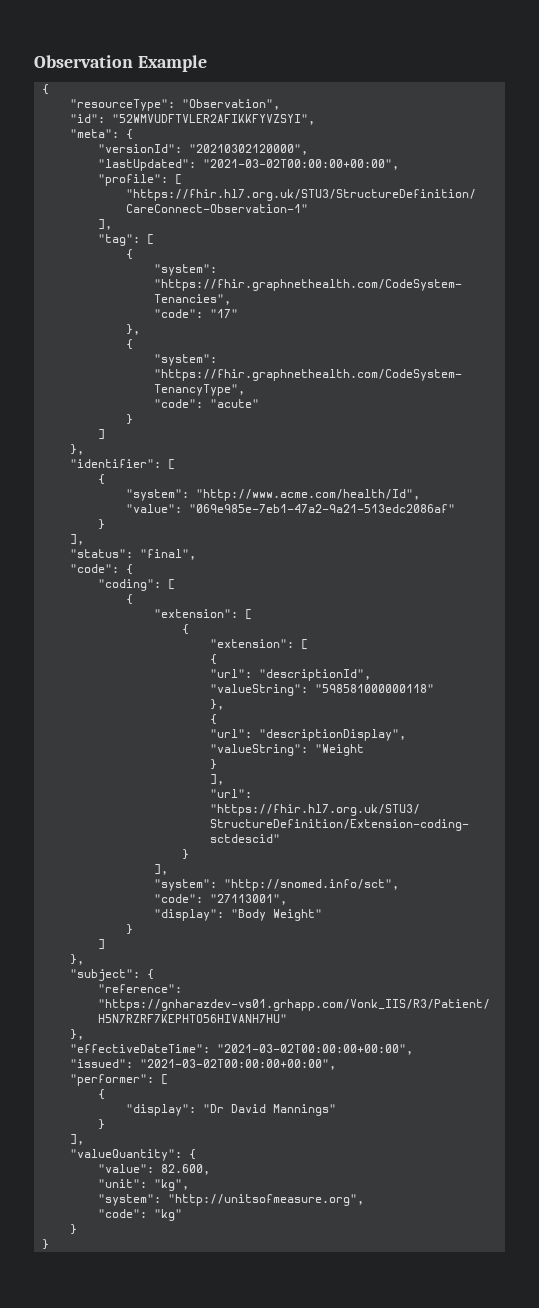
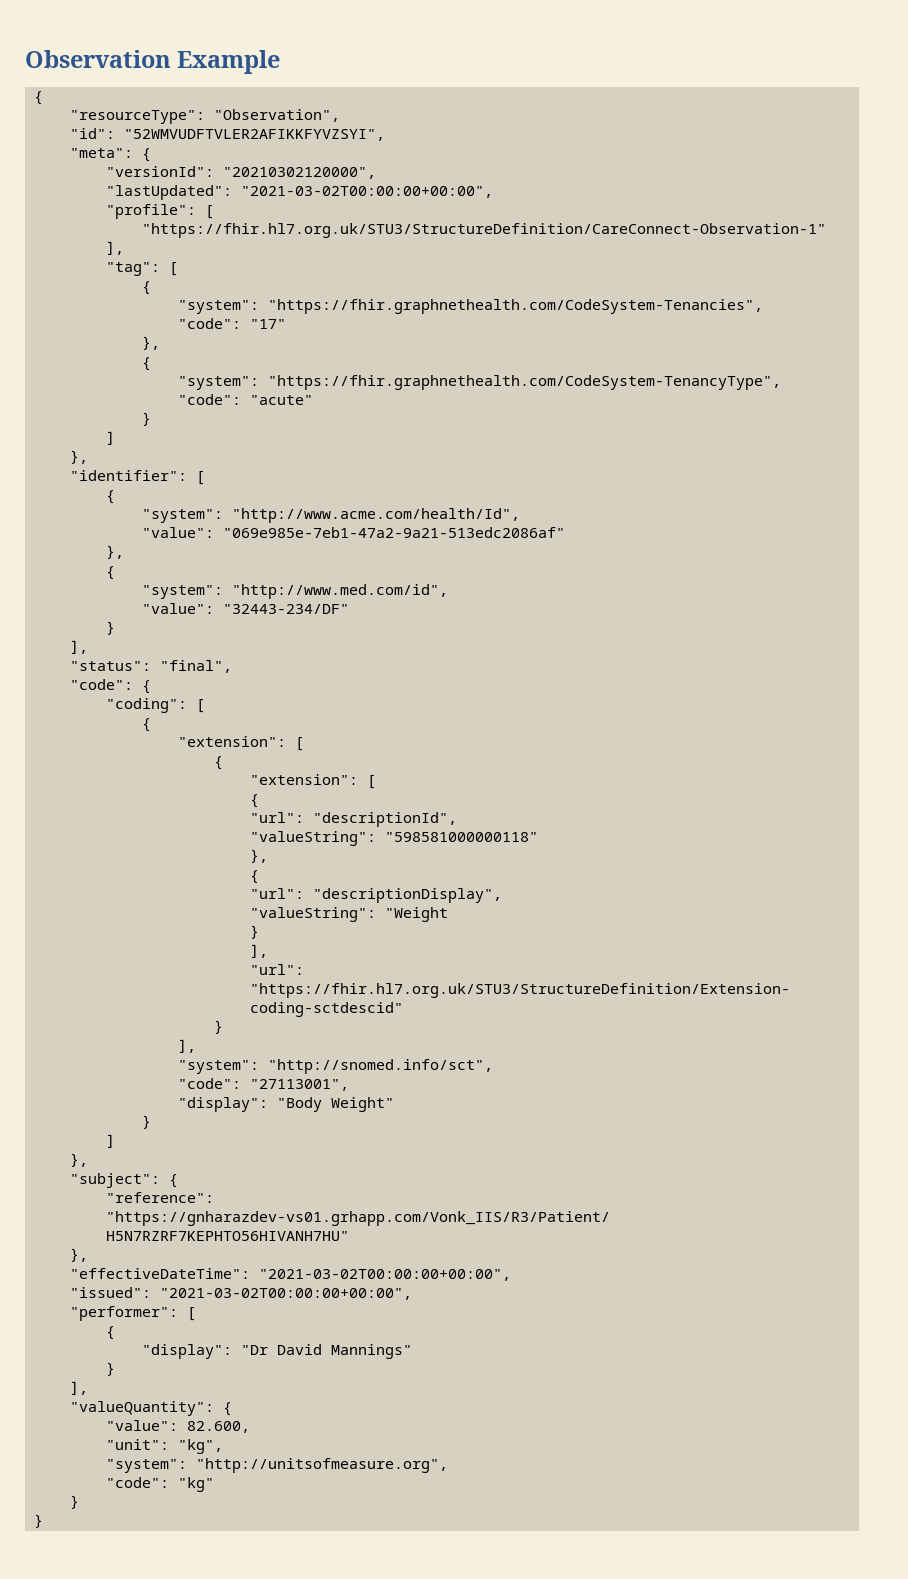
(455, 508) none -> [106,545,125,559] [106,566,116,580] [142,584,449,599] [142,603,350,614] // }, // { // "system": "http://www.med.com/id", // "value": "32443-234/DF"

